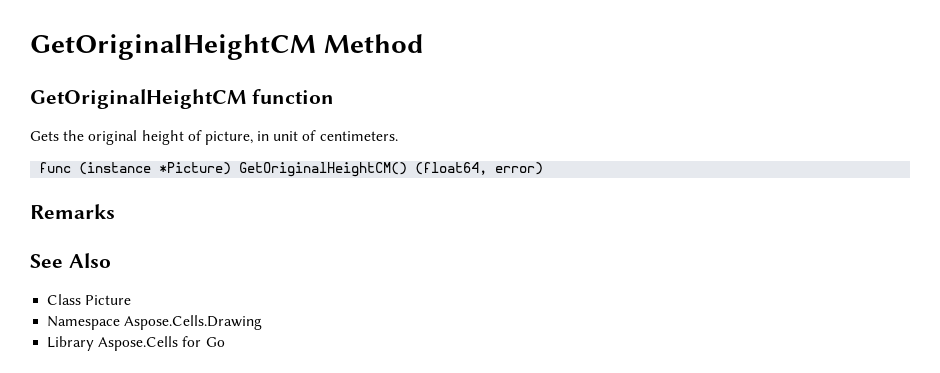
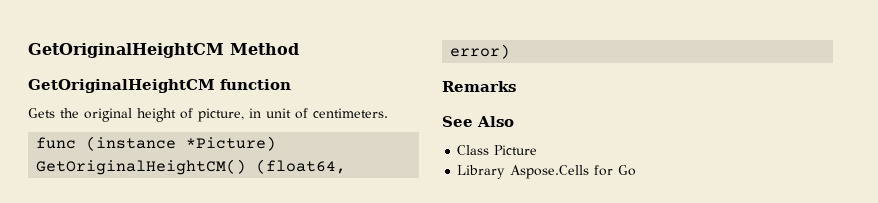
[47,315,263,330] // Namespace Aspose.Cells.Drawing -> (538, 150) none

